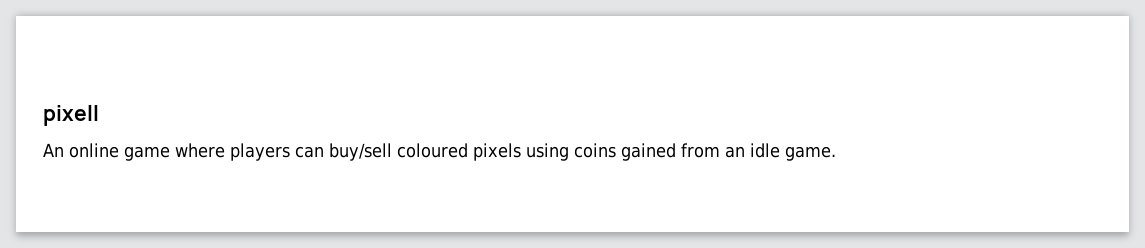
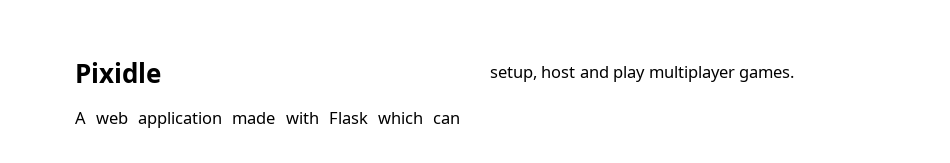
[43,105,99,126] [43,143,836,161] pixell // An online game where players can buy/sell coloured pixels using coins gained from an idle game. -> [75,62,161,83] [75,112,460,128] [490,66,795,82] Pixidle // A web application made with Flask which can setup, host and play multiplayer games.

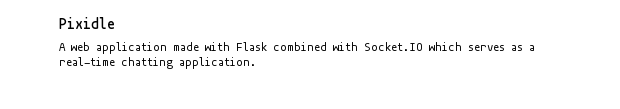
[377,112,460,124] [490,66,795,82] which can setup, host and play multiplayer games. -> [273,42,535,51] [59,57,256,69] combined with Socket.IO which serves as a real-time chatting application.

